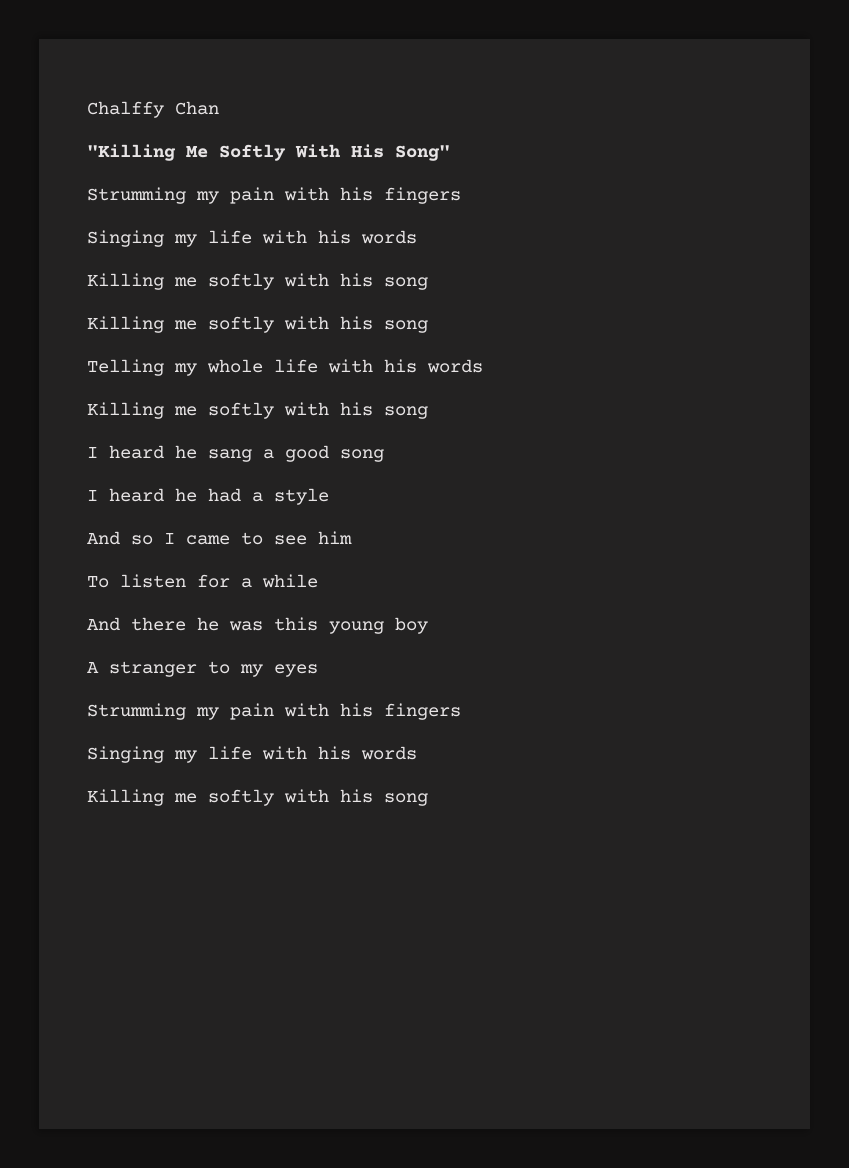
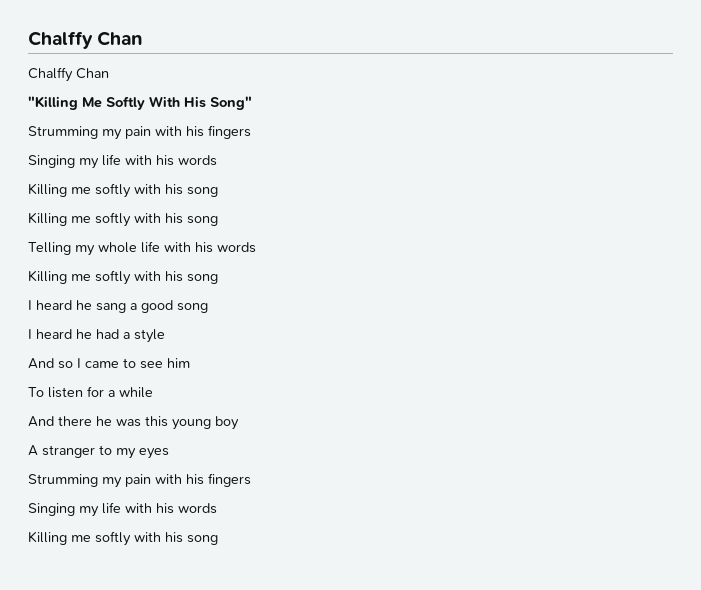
[87,101,219,118] Chalffy Chan -> [28,31,144,49] [28,67,109,82] Chalffy Chan // Chalffy Chan

